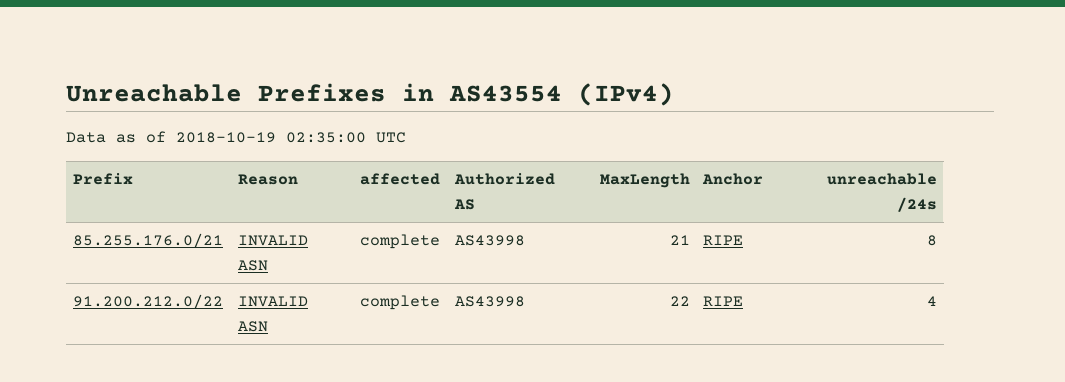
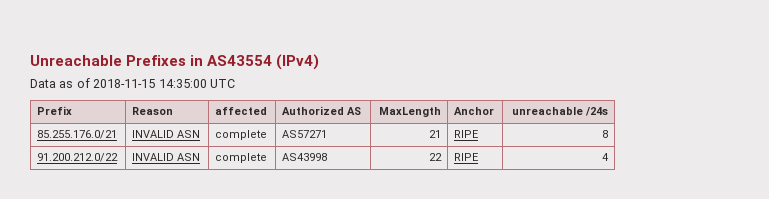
[176,132,366,143] 2018-10-19 02:35:00 -> [93,79,207,88] 2018-11-15 14:35:00
[455,235,526,246] AS43998 -> [282,130,328,138] AS57271

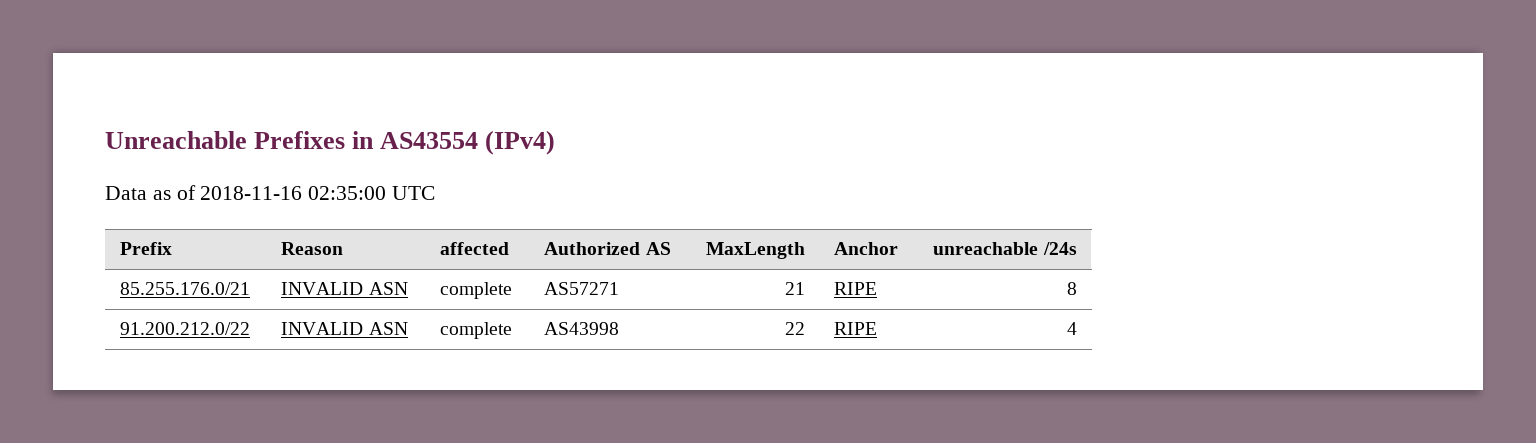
[93,79,207,88] 2018-11-15 14:35:00 -> [200,186,387,200] 2018-11-16 02:35:00

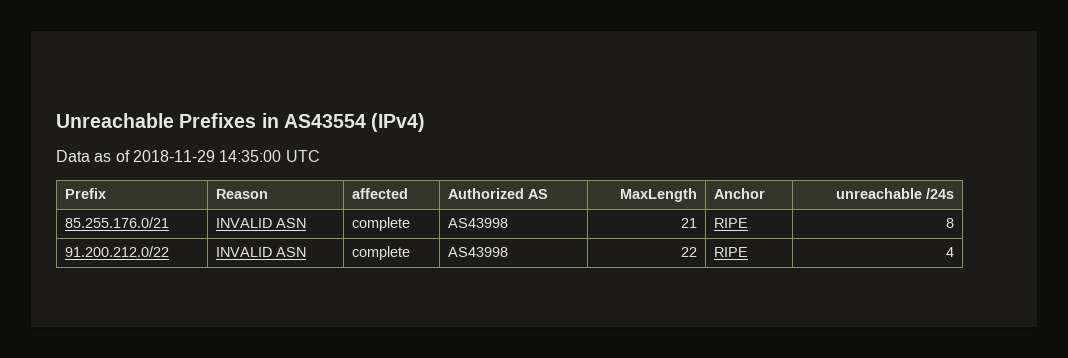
[200,186,387,200] 2018-11-16 02:35:00 -> [132,150,282,162] 2018-11-29 14:35:00
[544,282,620,295] AS57271 -> [448,218,509,228] AS43998

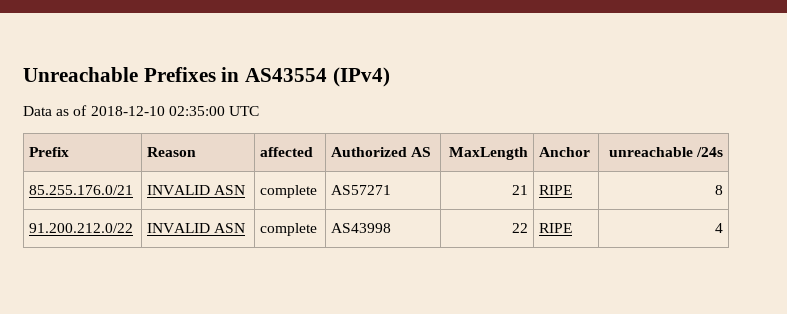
[132,150,282,162] 2018-11-29 14:35:00 -> [90,106,225,116] 2018-12-10 02:35:00
[448,218,509,228] AS43998 -> [331,185,392,195] AS57271

